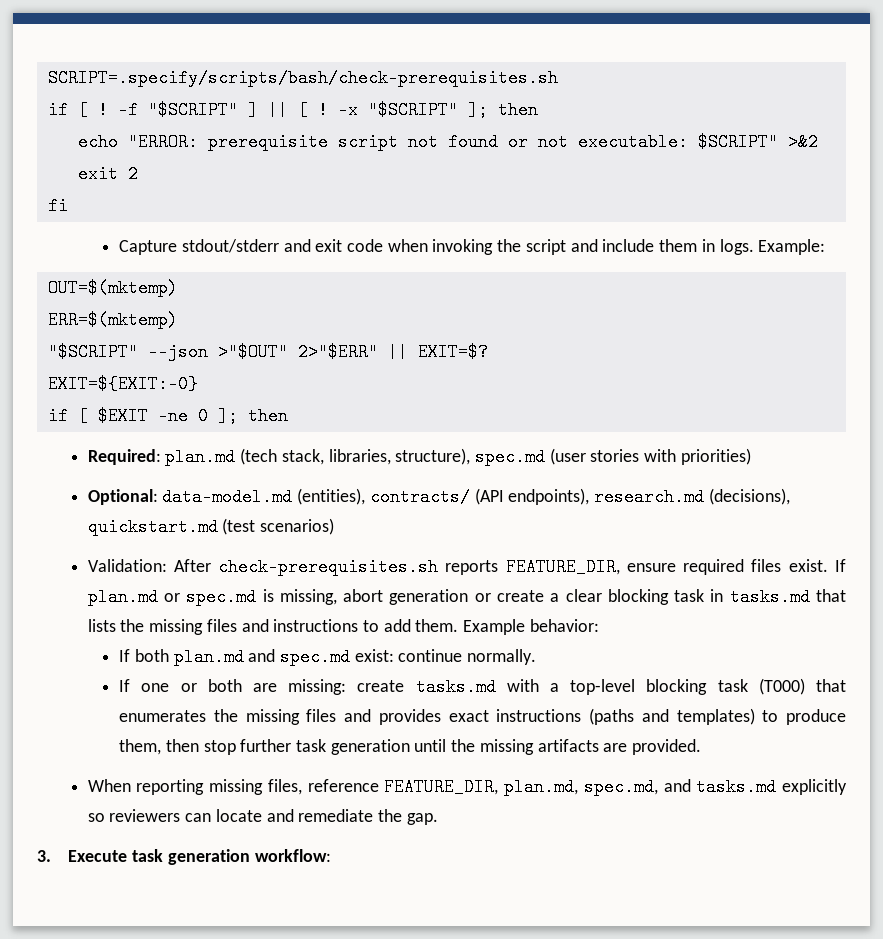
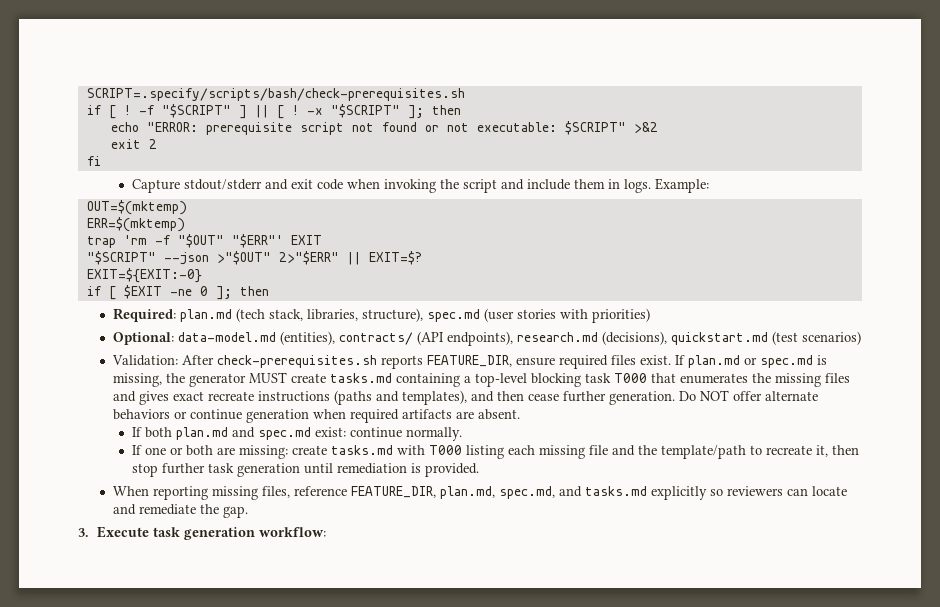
(178, 320) none -> [86,234,322,248] // trap 'rm -f "$OUT" "$ERR"' EXIT
[343,588,846,606] [87,619,599,635] abort generation or create a clear blocking task in tasks.md that lists the missing files and instructions to add them. Example behavior: -> [166,372,851,387] [113,390,819,405] [113,409,521,423] the generator MUST create tasks.md containing a top-level blocking task T000 that enumerates the missing files and gives exact recreate instructions (paths and templates), and then cease further generation. Do NOT offer alternate behaviors or continue generation when required artifacts are absent.
[549,678,846,695] [119,708,846,725] [119,739,162,755] a top-level blocking task (T000) that enumerates the missing files and provides exact instructions (paths and templates) to produce them, -> [429,445,829,459] T000 listing each missing file and the template/path to recreate it,
[451,739,628,755] the missing artifacts are -> [337,463,422,474] remediation is

